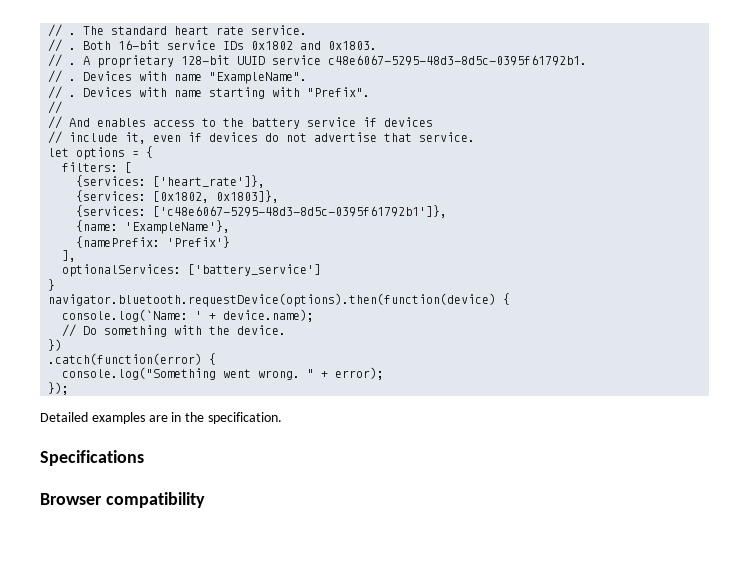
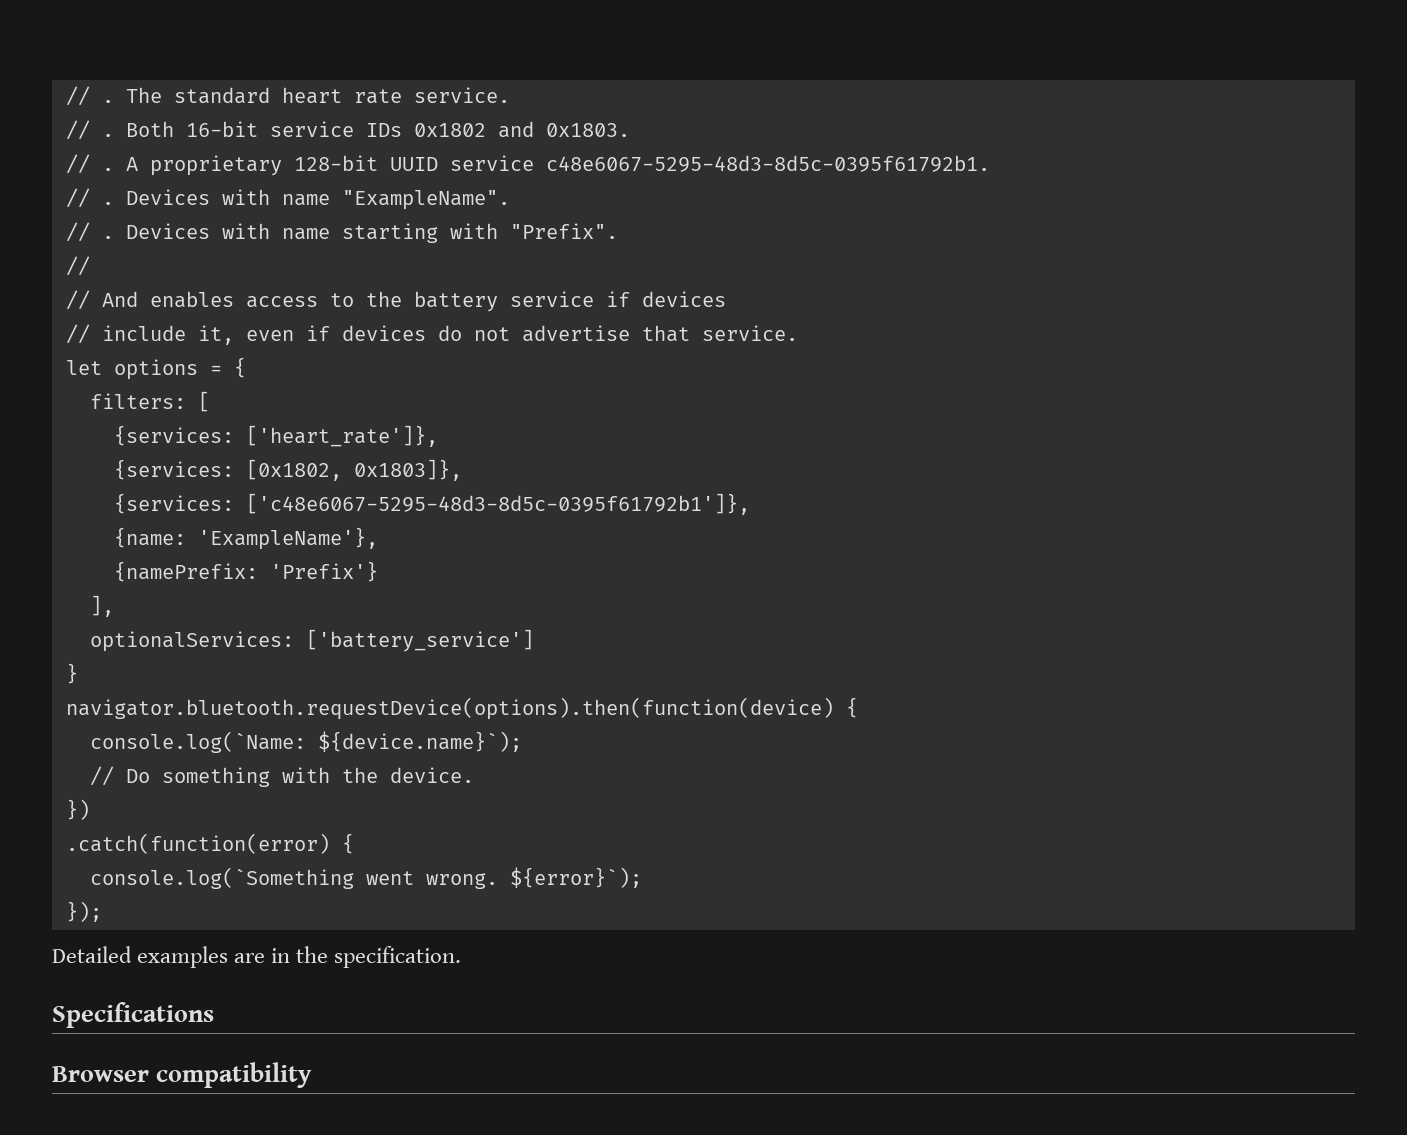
[195,309,315,322] ' + device.name); -> [317,731,522,752] ${device.name}`);
[62,367,217,380] console.log("Something -> [89,867,354,889] console.log(`Something
[307,367,385,380] " + error); -> [509,867,642,888] ${error}`);

